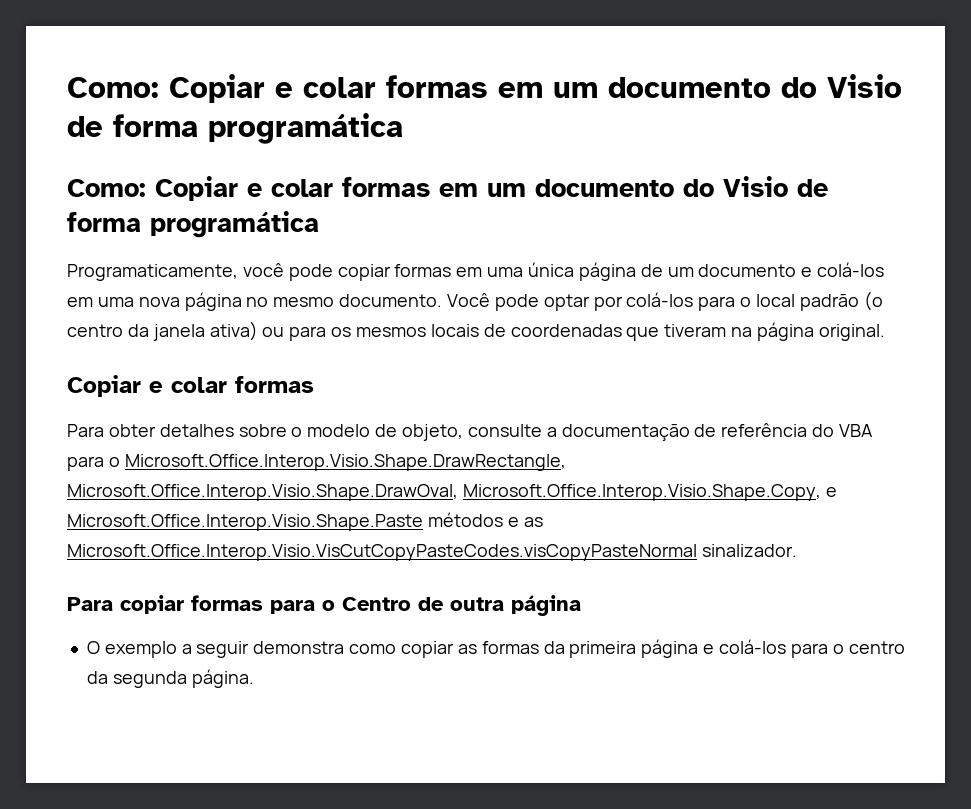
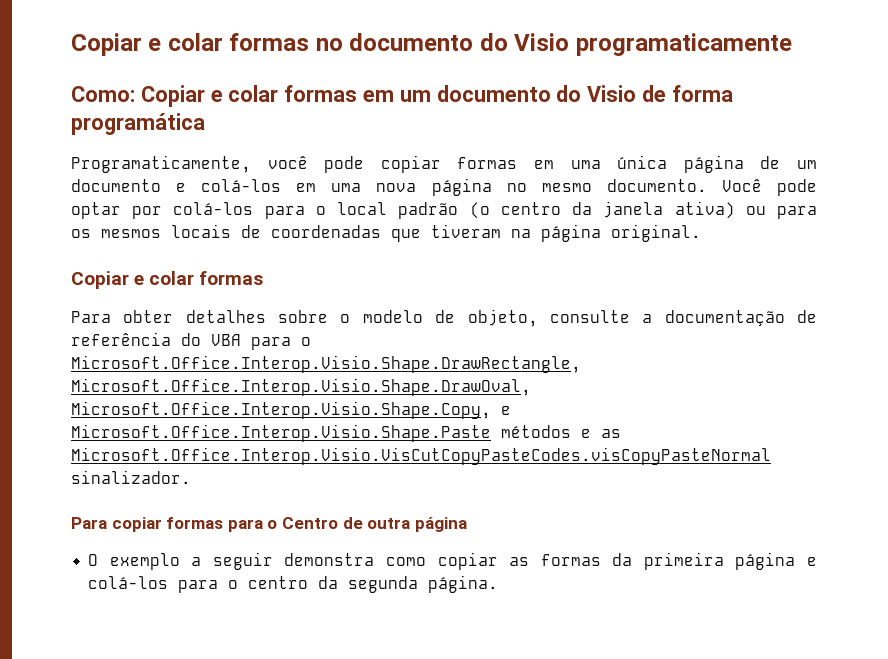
[67,74,902,103] [67,113,403,144] Como: Copiar e colar formas em um documento do Visio de forma programática -> [71,33,792,56] Copiar e colar formas no documento do Visio programaticamente

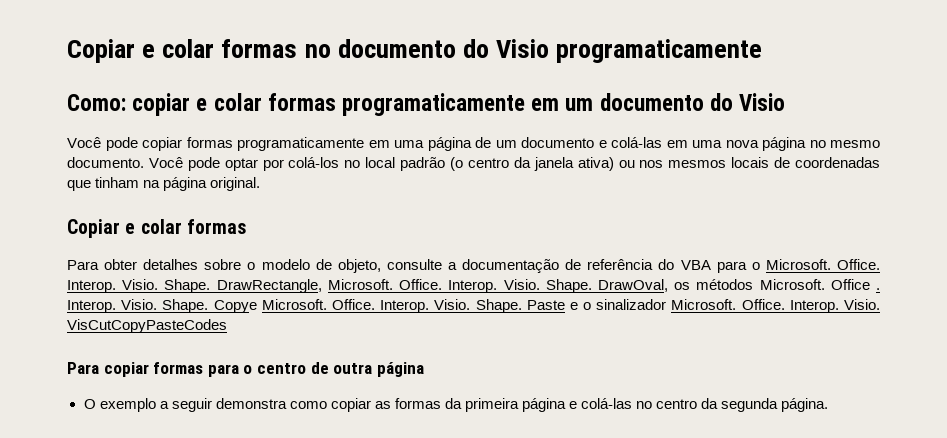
[140,85,358,107] Copiar e colar formas -> [132,93,526,116] copiar e colar formas programaticamente
[642,85,733,102] [71,113,205,135] [71,155,308,173] de forma programática // Programaticamente, você -> [67,137,101,148] // Você
[534,155,668,169] em uma única -> [237,137,424,151] programaticamente em uma
[201,179,282,192] colá-los -> [611,137,662,148] colá-las
[264,206,326,219] para o -> [344,160,361,168] no
[777,206,818,219] [71,229,91,238] para os -> [639,160,664,168] nos
[431,224,501,238] tiveram -> [95,177,140,188] tinham
[71,355,581,373] [71,378,531,396] [71,401,511,419] [71,424,621,442] [71,447,771,465] [71,470,191,484] Microsoft.Office.Interop.Visio.Shape.DrawRectangle, Microsoft.Office.Interop.Visio.Shape.DrawOval, Microsoft.Office.Interop.Visio.Shape.Copy, e Microsoft.Office.Interop.Visio.Shape.Paste métodos e as Microsoft.Office.Interop.Visio.VisCutCopyPasteCodes.visCopyPasteNormal sinalizador. -> [765,259,880,270] [67,279,880,293] [67,299,880,313] [67,319,227,333] Microsoft. Office. Interop. Visio. Shape. DrawRectangle, Microsoft. Office. Interop. Visio. Shape. DrawOval, os métodos Microsoft. Office . Interop. Visio. Shape. Copye Microsoft. Office. Interop. Visio. Shape. Paste e o sinalizador Microsoft. Office. Interop. Visio. VisCutCopyPasteCodes
[281,517,338,529] Centro -> [256,363,306,374] centro
[88,576,239,593] colá-los para o -> [581,398,653,409] colá-las no

